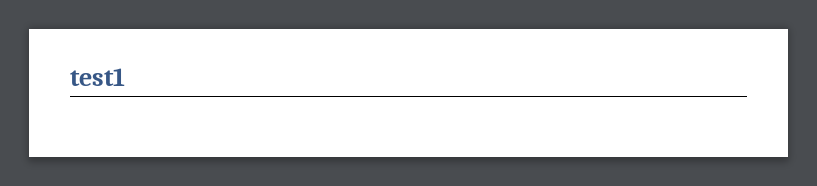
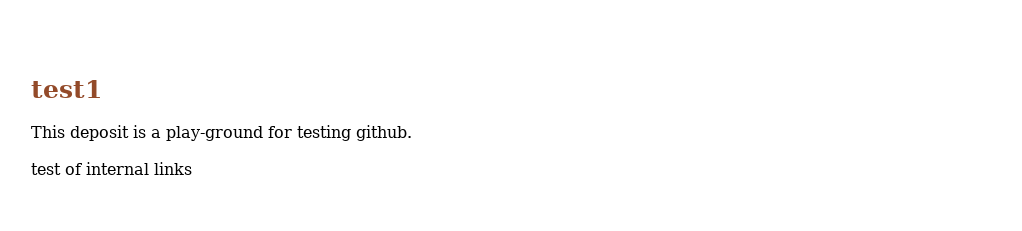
(125, 77) none -> [31,125,412,141] [31,162,192,175] // This deposit is a play-ground for testing github. // test of internal links

